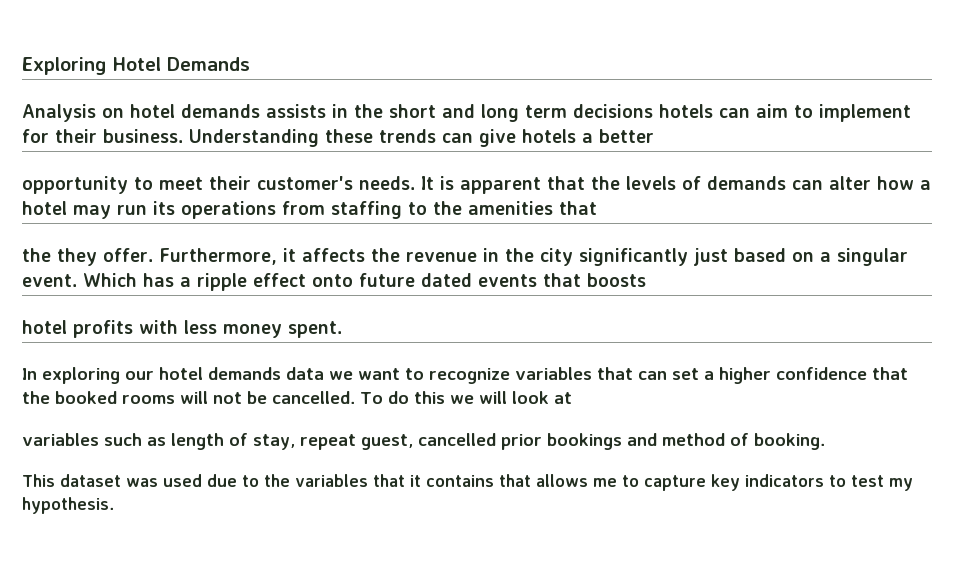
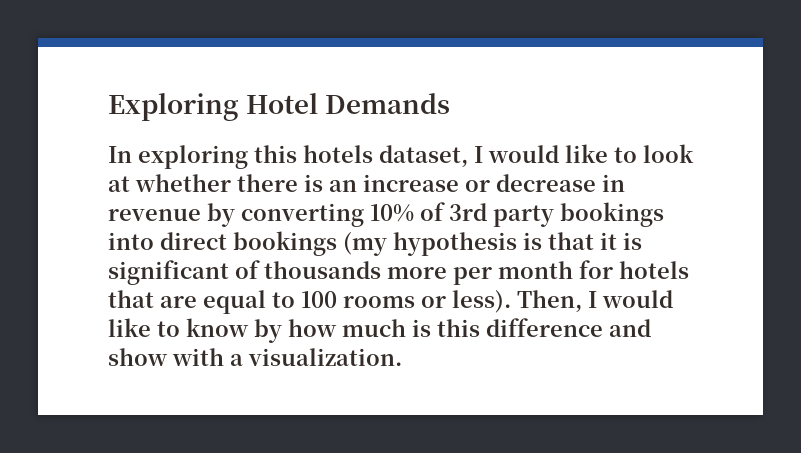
[22,104,911,122] [22,129,654,147] [22,176,931,194] [22,201,597,219] [22,248,908,266] [22,273,646,291] [22,320,342,338] [22,367,908,384] [22,391,572,404] [22,433,825,450] [22,474,913,491] [22,497,114,514] Analysis on hotel demands assists in the short and long term decisions hotels can aim to implement for their business. Understanding these trends can give hotels a better // opportunity to meet their customer's needs. It is apparent that the levels of demands can alter how a hotel may run its operations from staffing to the amenities that // the they offer. Furthermore, it affects the revenue in the city significantly just based on a singular event. Which has a ripple effect onto future dated events that boosts // hotel profits with less money spent. // In exploring our hotel demands data we want to recognize variables that can set a higher confidence that the booked rooms will not be cancelled. To do this we will look at // variables such as length of stay, repeat guest, cancelled prior bookings and method of booking. // This dataset was used due to the variables that it contains that allows me to capture key indicators to test my hypothesis. -> [108,144,694,169] [108,174,625,192] [108,202,664,227] [108,231,642,256] [108,260,689,285] [108,290,673,314] [108,318,651,343] [108,348,402,366] In exploring this hotels dataset, I would like to look at whether there is an increase or decrease in revenue by converting 10% of 3rd party bookings into direct bookings (my hypothesis is that it is significant of thousands more per month for hotels that are equal to 100 rooms or less). Then, I would like to know by how much is this difference and show with a visualization.

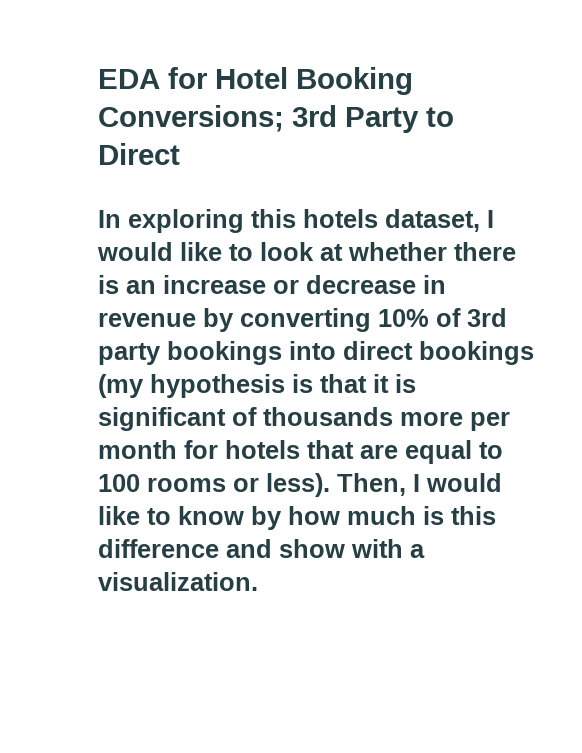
[108,93,451,121] Exploring Hotel Demands -> [98,67,413,95] [98,105,454,133] [98,143,180,165] EDA for Hotel Booking Conversions; 3rd Party to Direct

